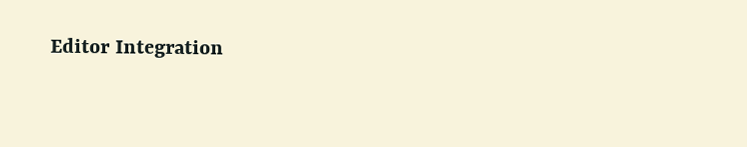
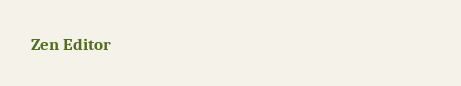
[50,37,225,59] Editor Integration -> [31,38,112,50] Zen Editor

